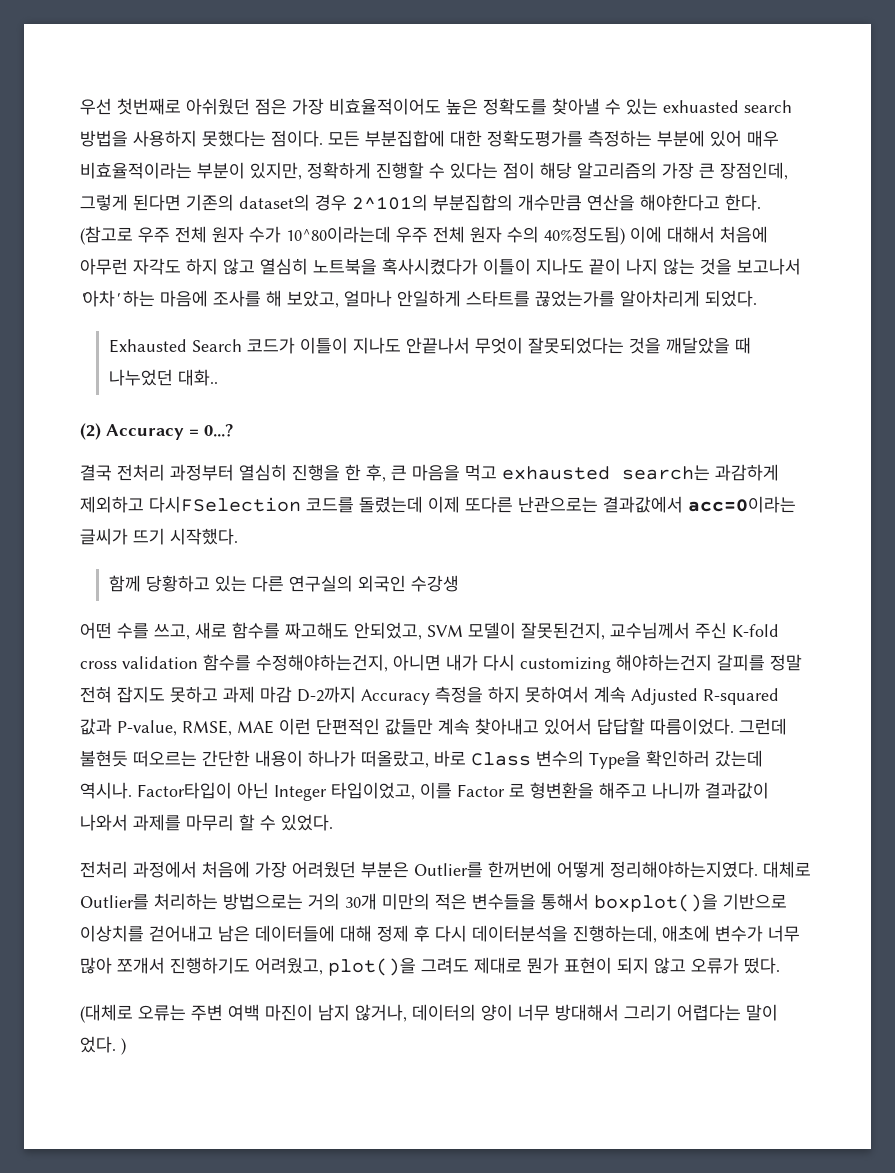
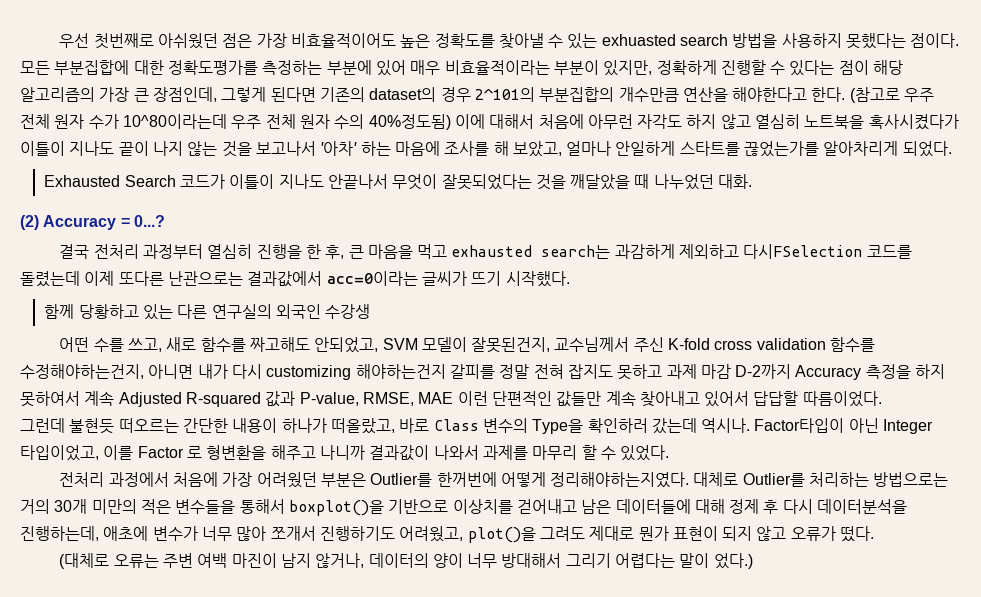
[178,369,219,386] 대화.. -> [718,174,753,189] 대화.
(734, 726) none -> (882, 399) //
[80,1036,126,1055] 었다. ) -> [713,553,753,569] 었다.)

